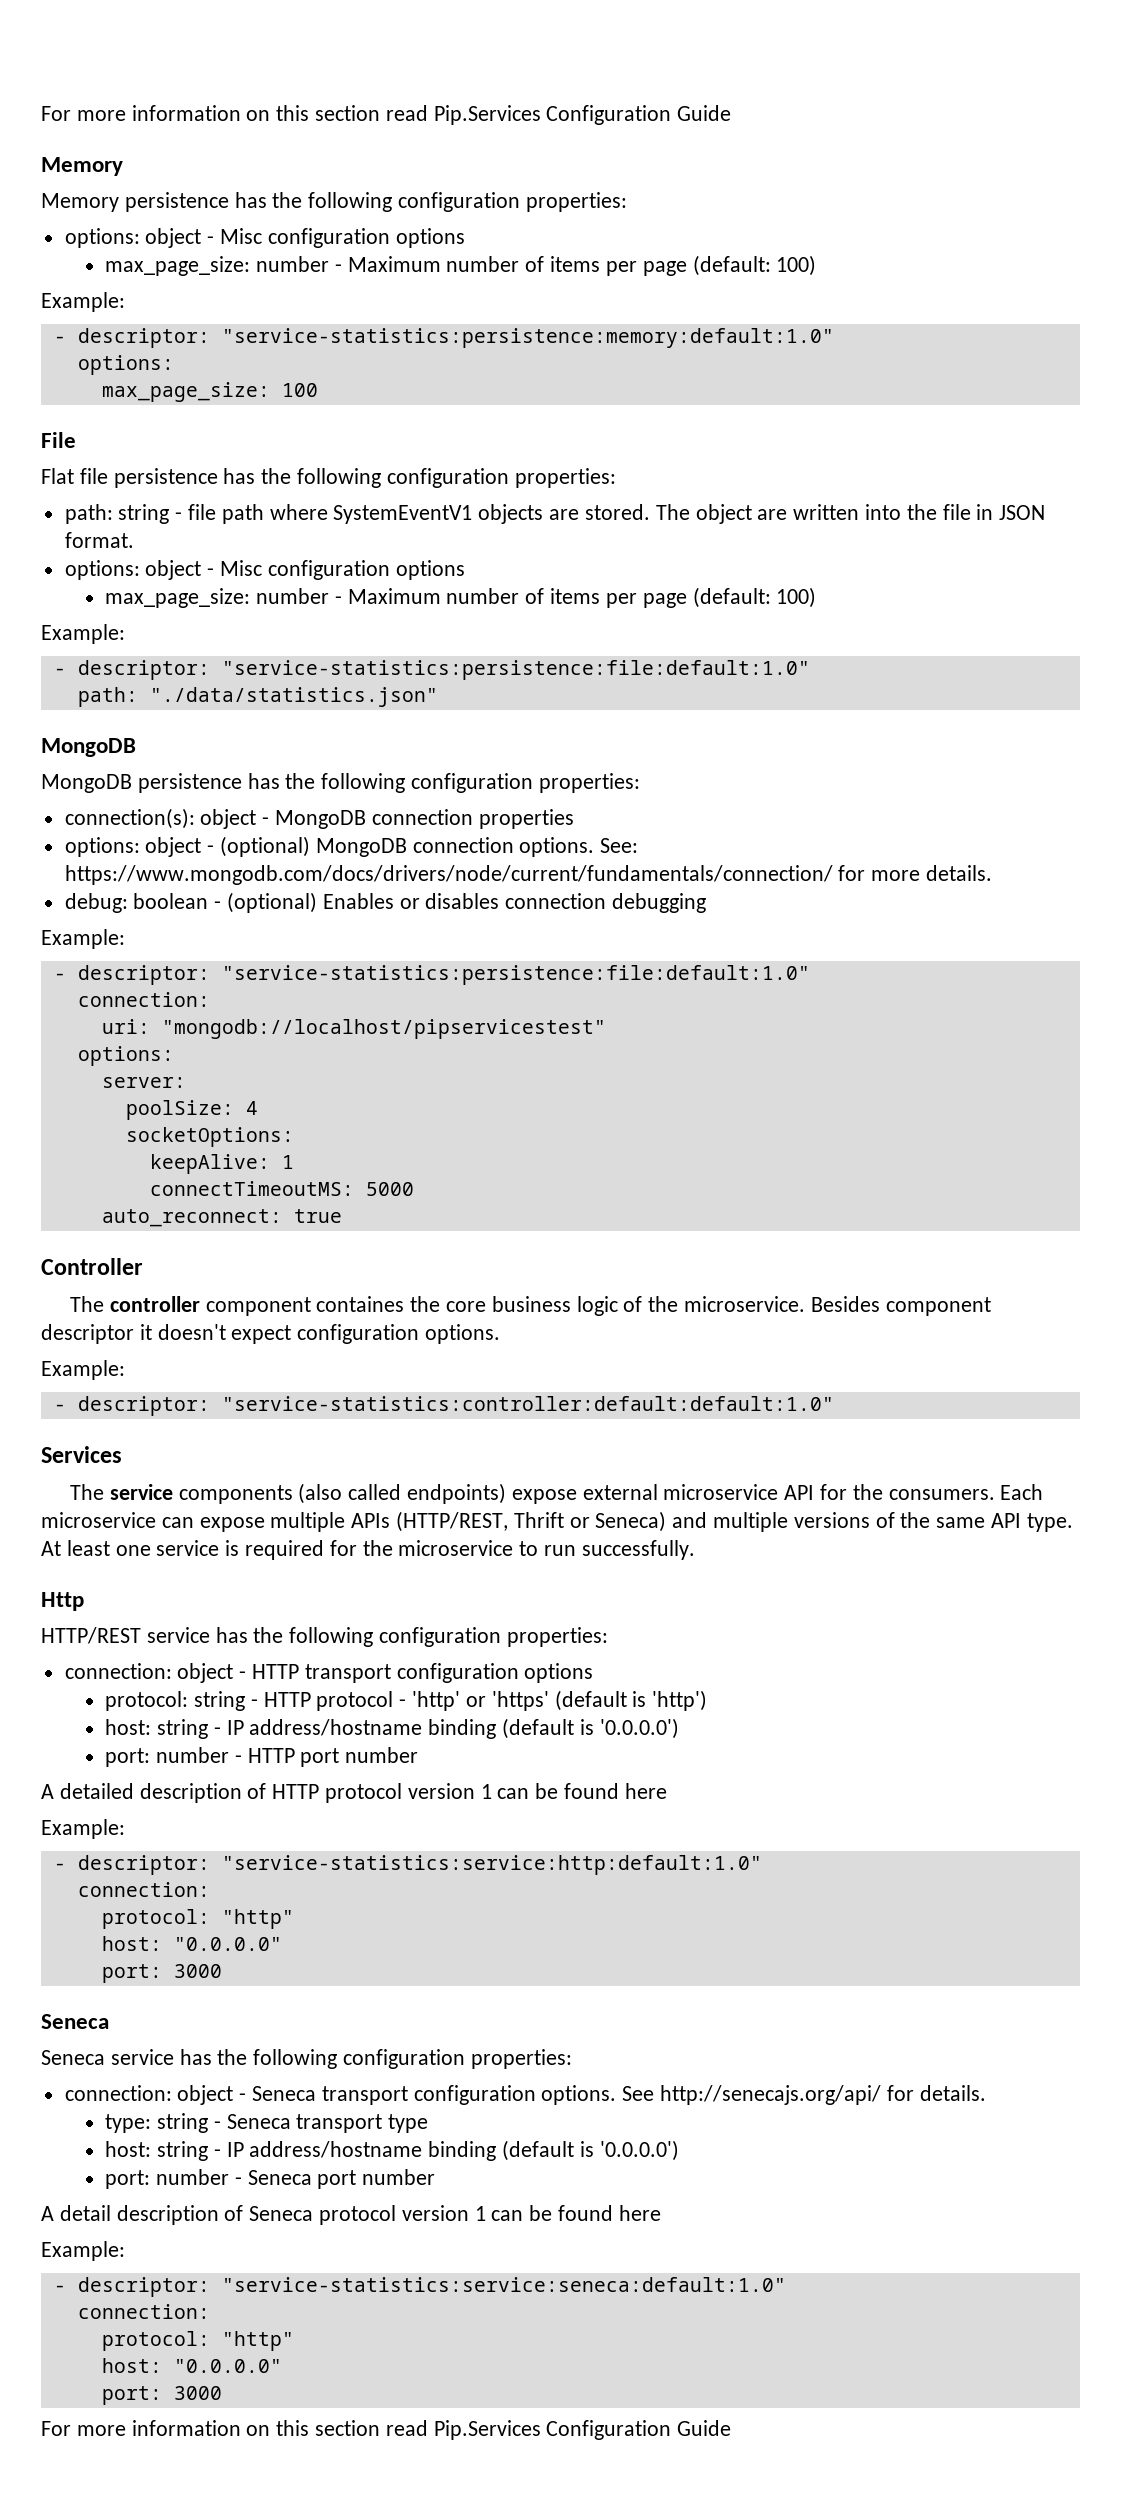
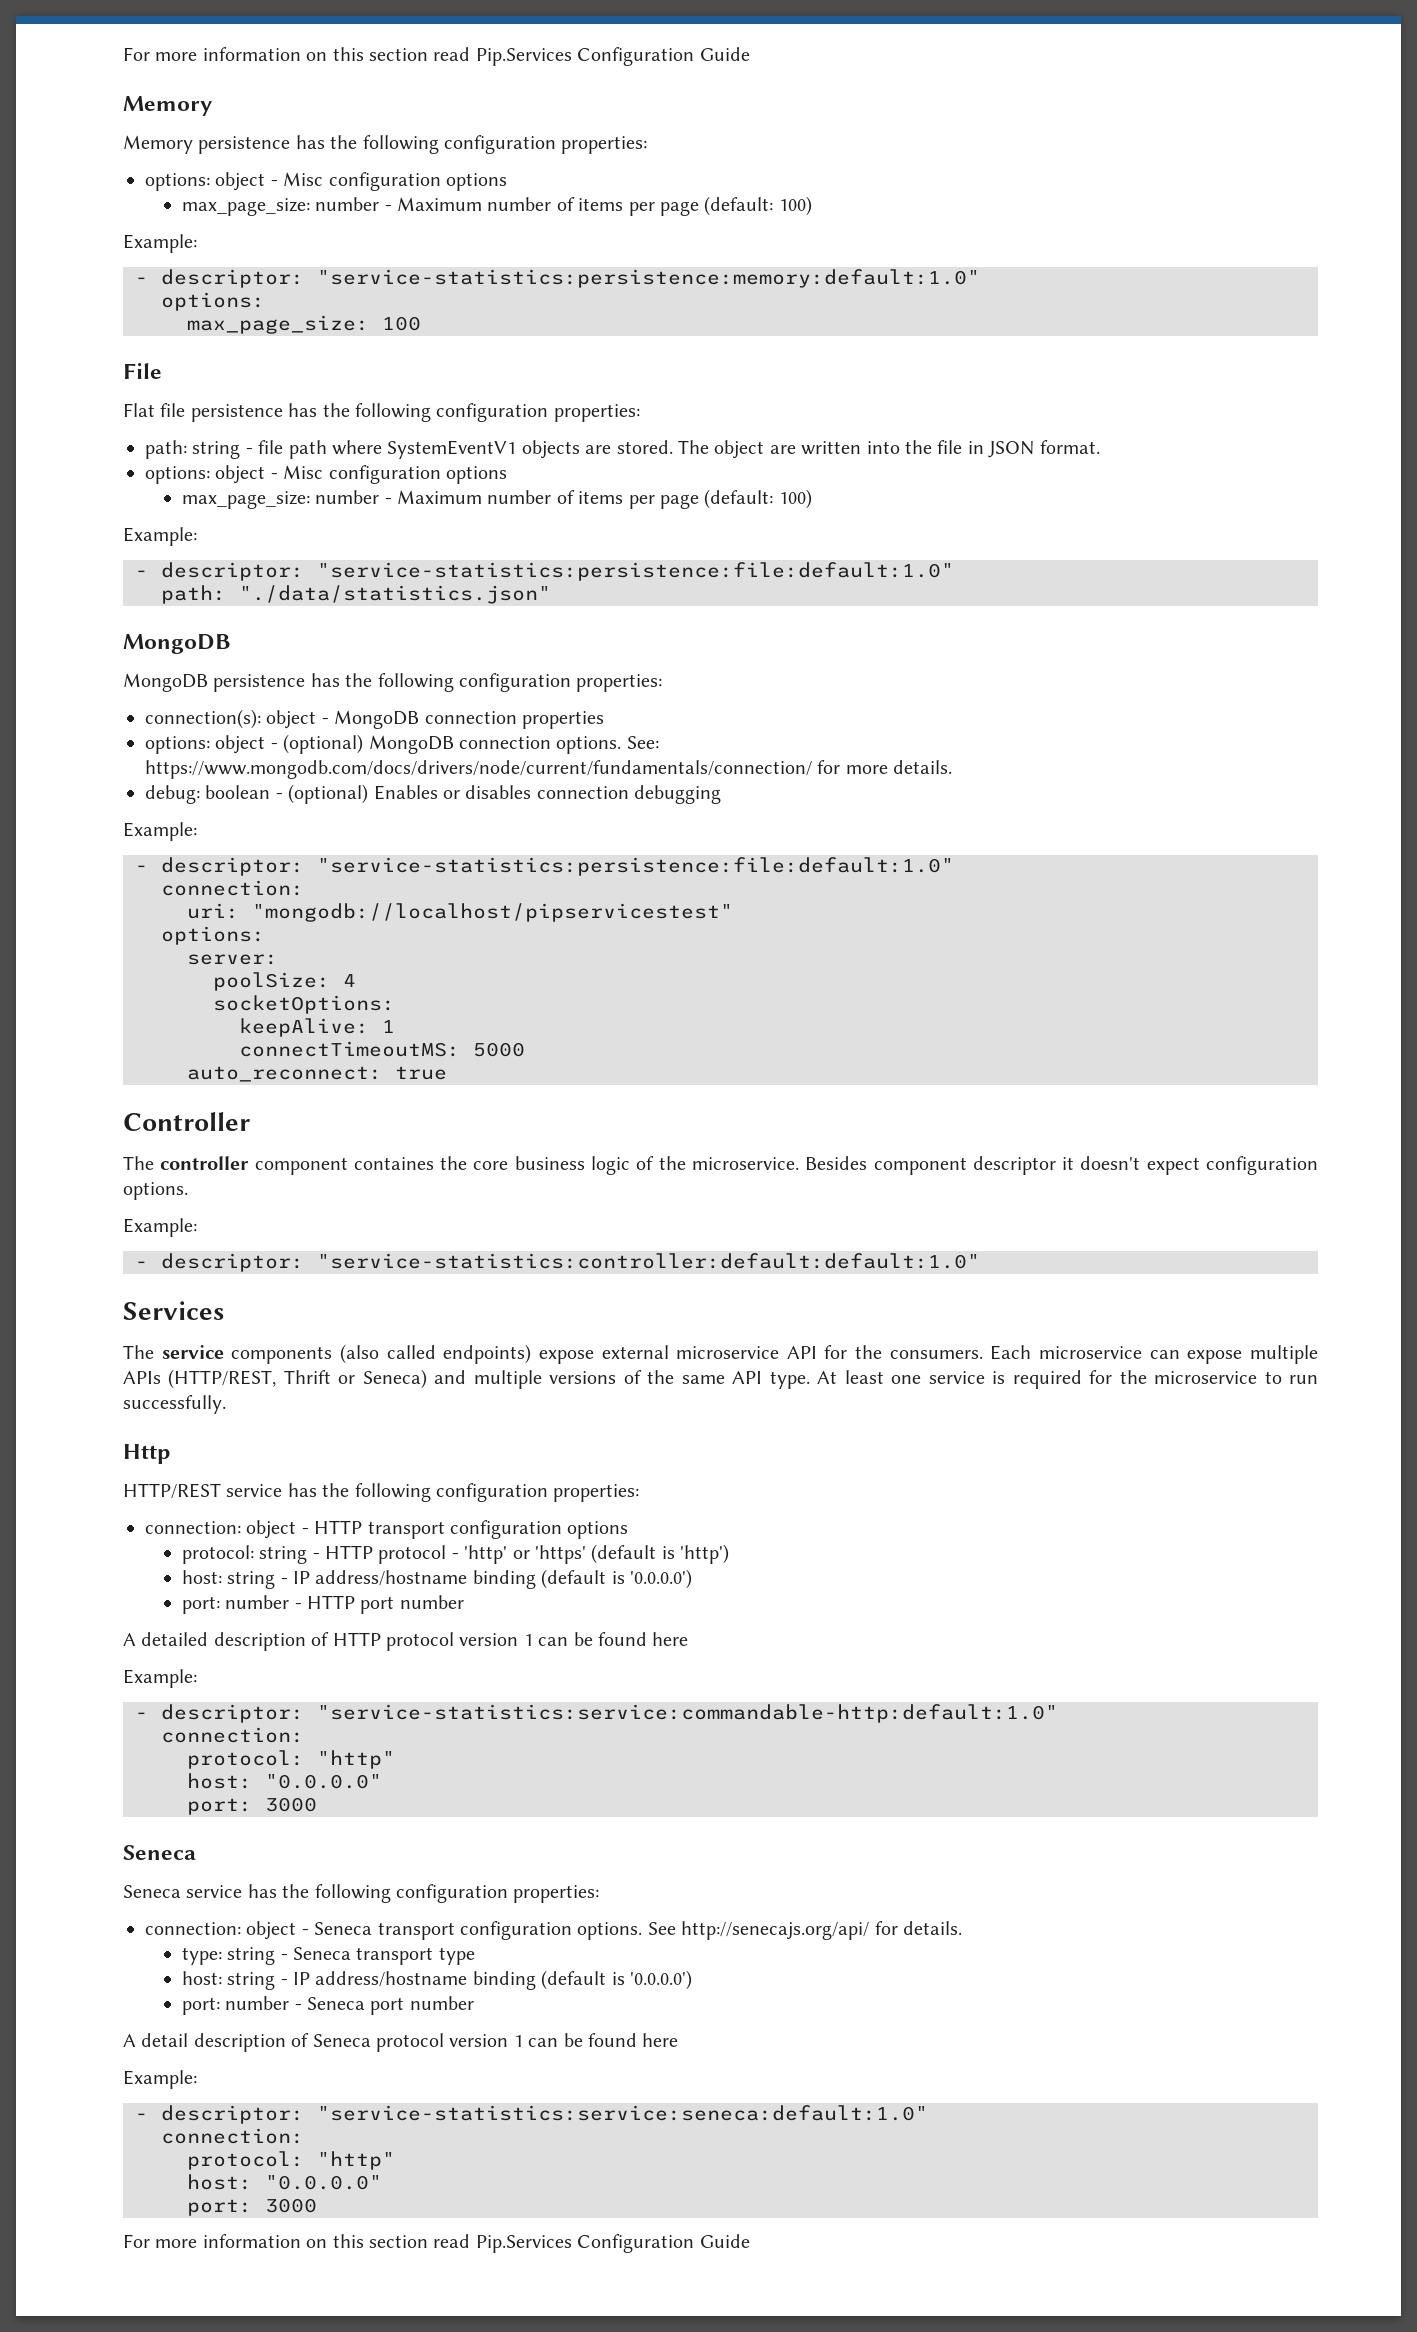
[221,1855,762,1875] "service-statistics:service:http:default:1.0" -> [317,1704,1058,1723] "service-statistics:service:commandable-http:default:1.0"

